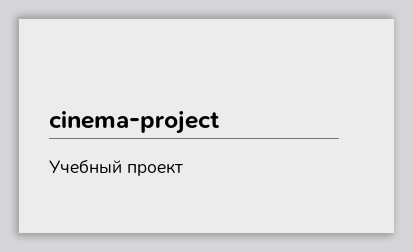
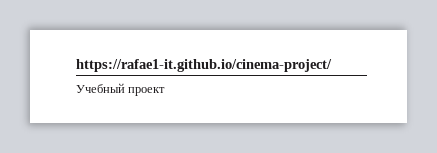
[49,111,220,134] cinema-project -> [76,59,332,72] https://rafae1-it.github.io/cinema-project/

